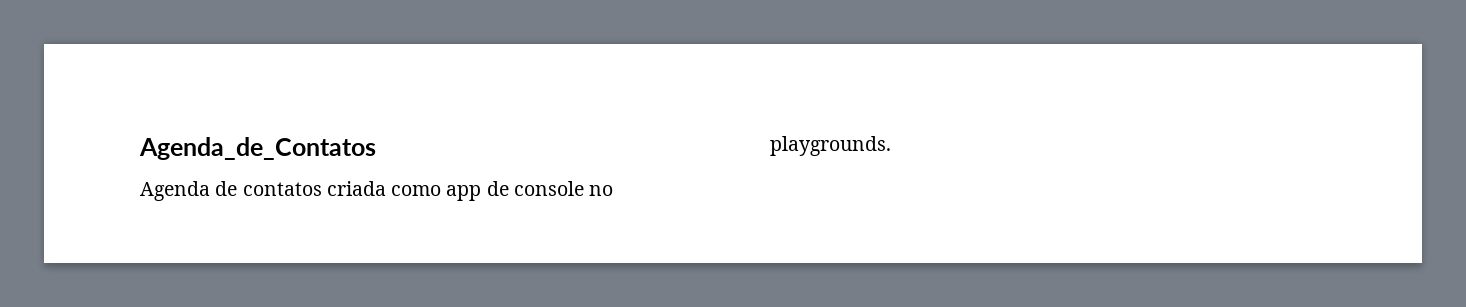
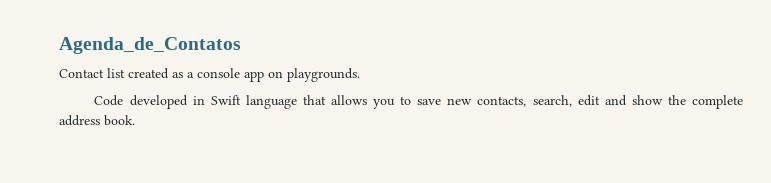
[140,181,614,201] [770,136,891,156] Agenda de contatos criada como app de console no playgrounds. -> [59,68,360,82] [94,95,743,109] [59,115,135,126] Contact list created as a console app on playgrounds. // Code developed in Swift language that allows you to save new contacts, search, edit and show the complete address book.

